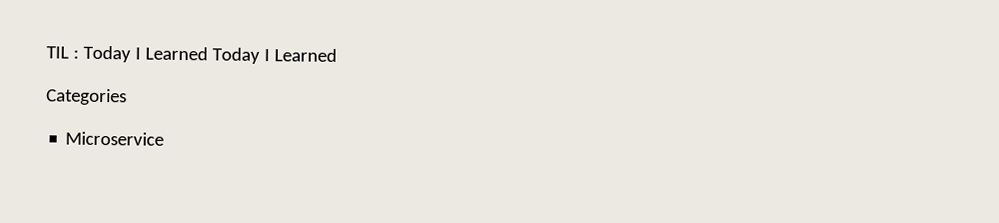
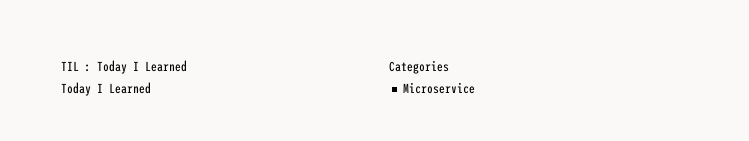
(208, 53) none -> (187, 66) //

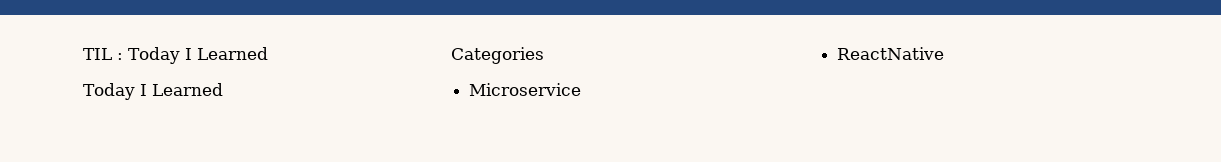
(476, 88) none -> [837,47,945,60] // ReactNative

